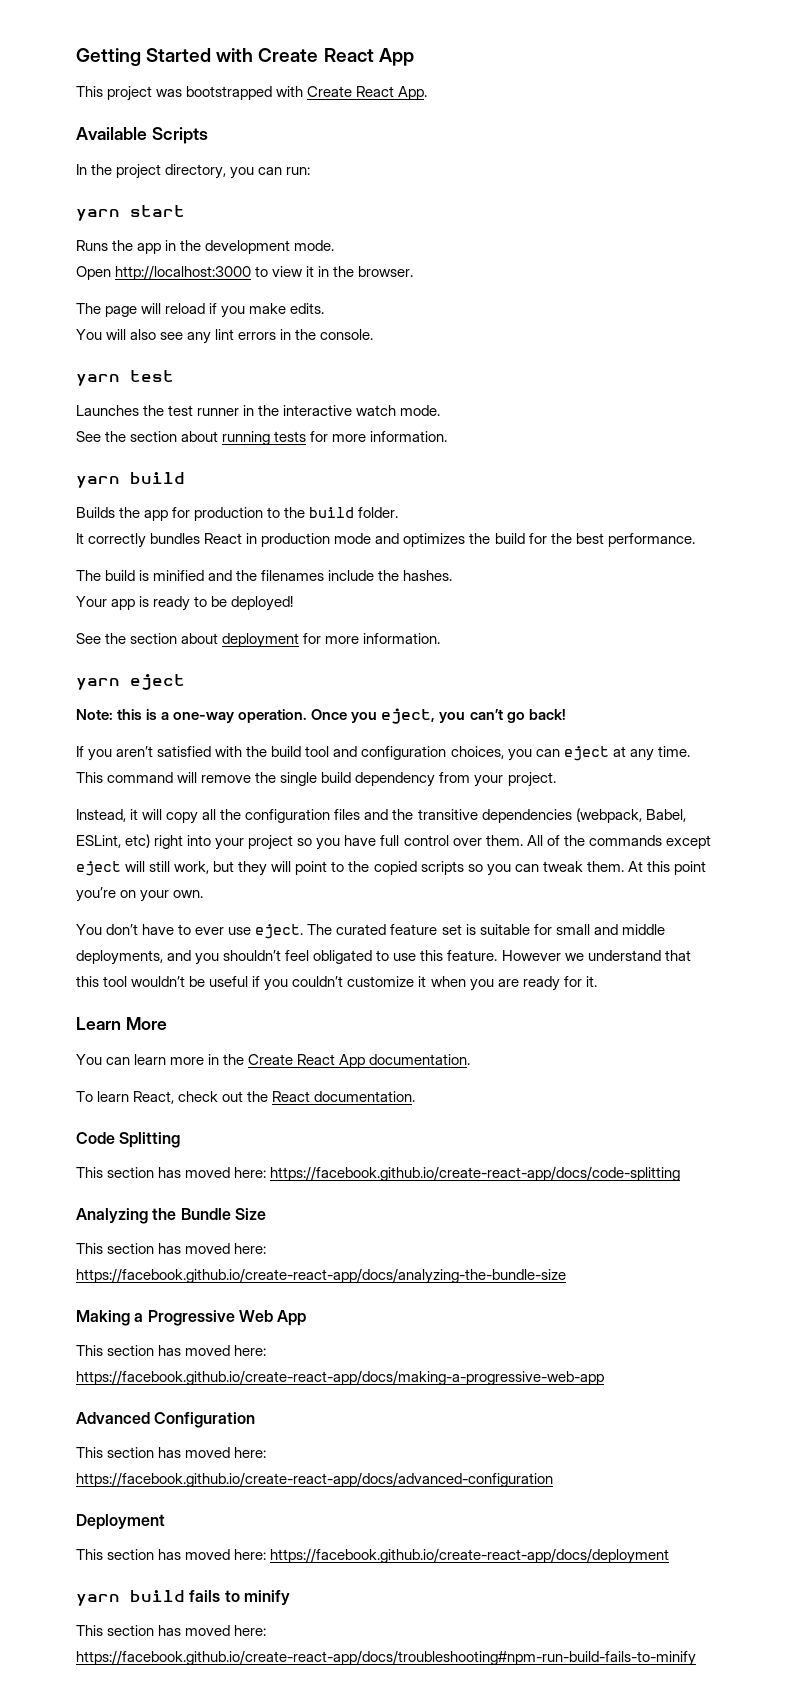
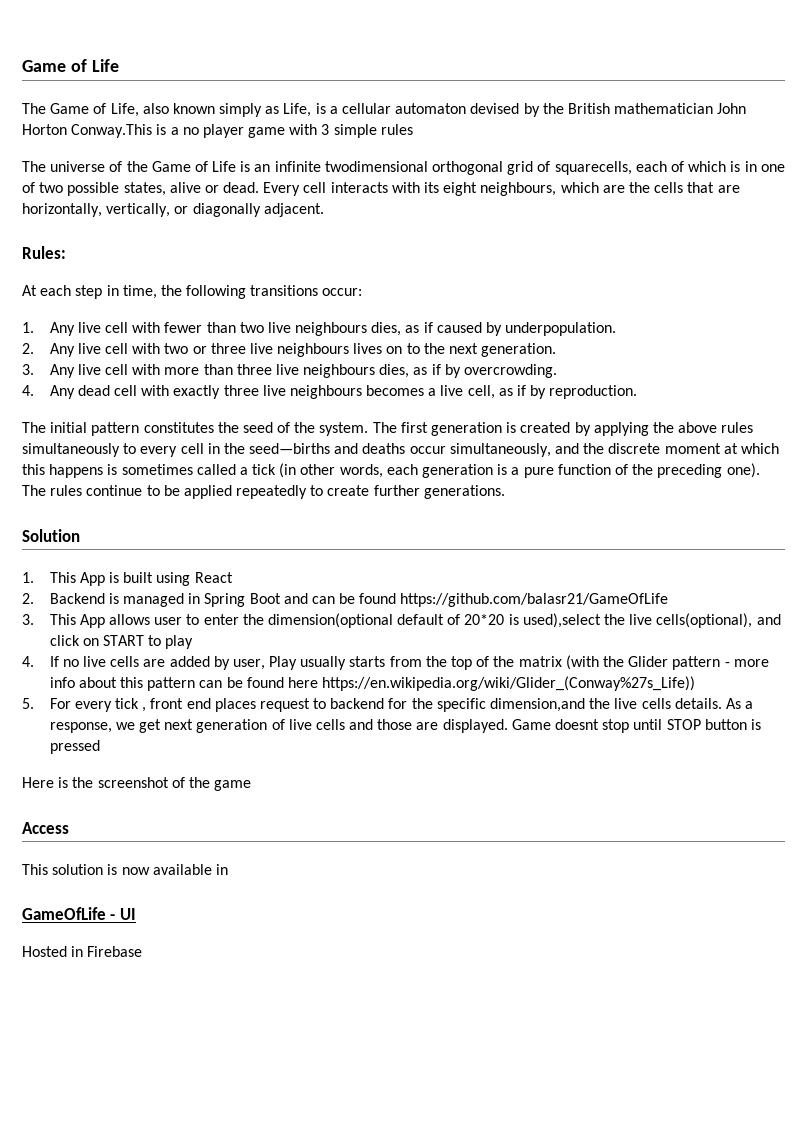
[76,48,414,66] [76,86,428,101] [76,127,208,144] [76,164,311,179] [76,205,185,221] [76,240,335,254] [76,265,414,280] [76,303,325,318] [76,329,374,344] [76,370,174,386] [76,405,441,416] [76,431,448,445] [76,472,185,488] [76,507,399,521] [76,533,695,548] [76,570,453,581] [76,596,294,611] [76,633,441,648] [76,674,185,690] [76,708,566,724] [76,746,690,761] [76,772,556,787] [76,808,686,824] [76,834,711,850] [76,861,706,876] [76,887,204,902] [76,924,665,939] [76,950,691,965] [76,976,597,991] [76,1017,167,1030] [76,1054,471,1068] [76,1091,416,1104] [76,1132,181,1148] [76,1166,681,1181] [76,1208,266,1224] [76,1243,267,1254] [76,1268,566,1284] [76,1310,307,1326] [76,1345,267,1356] [76,1370,604,1385] [76,1412,256,1428] [76,1447,267,1458] [76,1472,553,1487] [76,1514,165,1530] [76,1548,670,1564] [76,1590,290,1606] [76,1625,267,1636] [76,1650,696,1666] Getting Started with Create React App // This project was bootstrapped with Create React App. // Available Scripts // In the project directory, you can run: // yarn start // Runs the app in the development mode. // Open http://localhost:3000 to view it in the browser. // The page will reload if you make edits. // You will also see any lint errors in the console. // yarn test // Launches the test runner in the interactive watch mode. // See the section about running tests for more information. // yarn build // Builds the app for production to the build folder. // It correctly bundles React in production mode and optimizes the build for the best performance. // The build is minified and the filenames include the hashes. // Your app is ready to be deployed! // See the section about deployment for more information. // yarn eject // Note: this is a one-way operation. Once you eject, you can’t go back! // If you aren’t satisfied with the build tool and configuration choices, you can eject at any time. This command will remove the single build dependency from your project. // Instead, it will copy all the configuration files and the transitive dependencies (webpack, Babel, ESLint, etc) right into your project so you have full control over them. All of the commands except eject will still work, but they will point to the copied scripts so you can tweak them. At this point you’re on your own. // You don’t have to ever use eject. The curated feature set is suitable for small and middle deployments, and you shouldn’t feel obligated to use this feature. However we understand that this tool wouldn’t be useful if you couldn’t customize it when you are ready for it. // Learn More // You can learn more in the Create React App documentation. // To learn React, check out the React documentation. // Code Splitting // This section has moved here: https://facebook.github.io/create-react-app/docs/code-splitting // Analyzing the Bundle Size // This section has moved here: https://facebook.github.io/create-react-app/docs/analyzing-the-bundle-size // Making a Progressive Web App // This section has moved here: https://facebook.github.io/create-react-app/docs/making-a-progressive-web-app // Advanced Configuration // This section has moved here: https://facebook.github.io/create-react-app/docs/advanced-configuration // Deployment // This section has moved here: https://facebook.github.io/create-react-app/docs/deployment // yarn build fails to minify // This section has moved here: https://facebook.github.io/create-react-app/docs/troubleshooting#npm-run-build-fails-to-minify -> [22,59,119,72] [22,103,747,117] [22,124,413,138] [22,161,785,175] [22,182,740,196] [22,203,324,217] [22,246,66,259] [22,285,363,299] [22,322,617,336] [22,343,557,357] [22,364,558,378] [22,385,638,399] [22,422,754,436] [22,443,779,457] [22,463,760,478] [22,485,505,499] [22,529,80,542] [22,572,233,586] [22,593,669,607] [22,613,781,628] [49,635,194,649] [22,655,769,670] [49,676,696,691] [22,698,754,712] [49,719,761,733] [49,740,100,754] [22,777,252,791] [22,822,69,834] [22,864,228,875] [22,907,136,920] [22,946,143,957] Game of Life // The Game of Life, also known simply as Life, is a cellular automaton devised by the British mathematician John Horton Conway.This is a no player game with 3 simple rules // The universe of the Game of Life is an infinite twodimensional orthogonal grid of squarecells, each of which is in one of two possible states, alive or dead. Every cell interacts with its eight neighbours, which are the cells that are horizontally, vertically, or diagonally adjacent. // Rules: // At each step in time, the following transitions occur: // 1. Any live cell with fewer than two live neighbours dies, as if caused by underpopulation. // 2. Any live cell with two or three live neighbours lives on to the next generation. // 3. Any live cell with more than three live neighbours dies, as if by overcrowding. // 4. Any dead cell with exactly three live neighbours becomes a live cell, as if by reproduction. // The initial pattern constitutes the seed of the system. The first generation is created by applying the above rules simultaneously to every cell in the seed—births and deaths occur simultaneously, and the discrete moment at which this happens is sometimes called a tick (in other words, each generation is a pure function of the preceding one). The rules continue to be applied repeatedly to create further generations. // Solution // 1. This App is built using React // 2. Backend is managed in Spring Boot and can be found https://github.com/balasr21/GameOfLife // 3. This App allows user to enter the dimension(optional default of 20*20 is used),select the live cells(optional), and click on START to play // 4. If no live cells are added by user, Play usually starts from the top of the matrix (with the Glider pattern - more info about this pattern can be found here https://en.wikipedia.org/wiki/Glider_(Conway%27s_Life)) // 5. For every tick , front end places request to backend for the specific dimension,and the live cells details. As a response, we get next generation of live cells and those are displayed. Game doesnt stop until STOP button is pressed // Here is the screenshot of the game // Access // This solution is now available in // GameOfLife - UI // Hosted in Firebase

